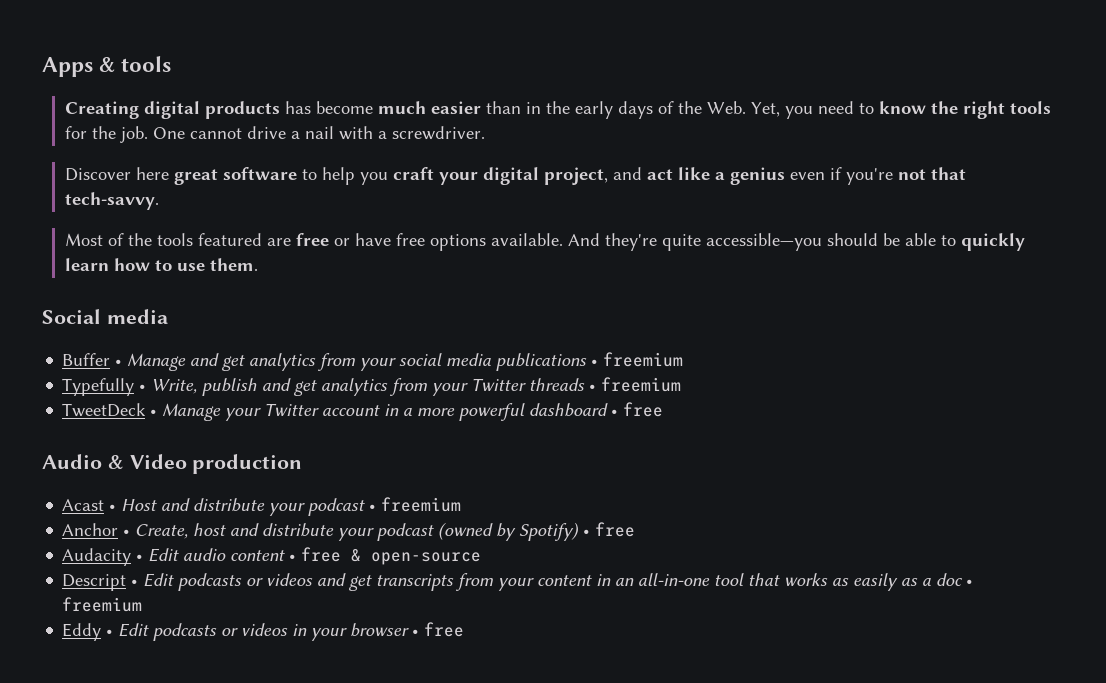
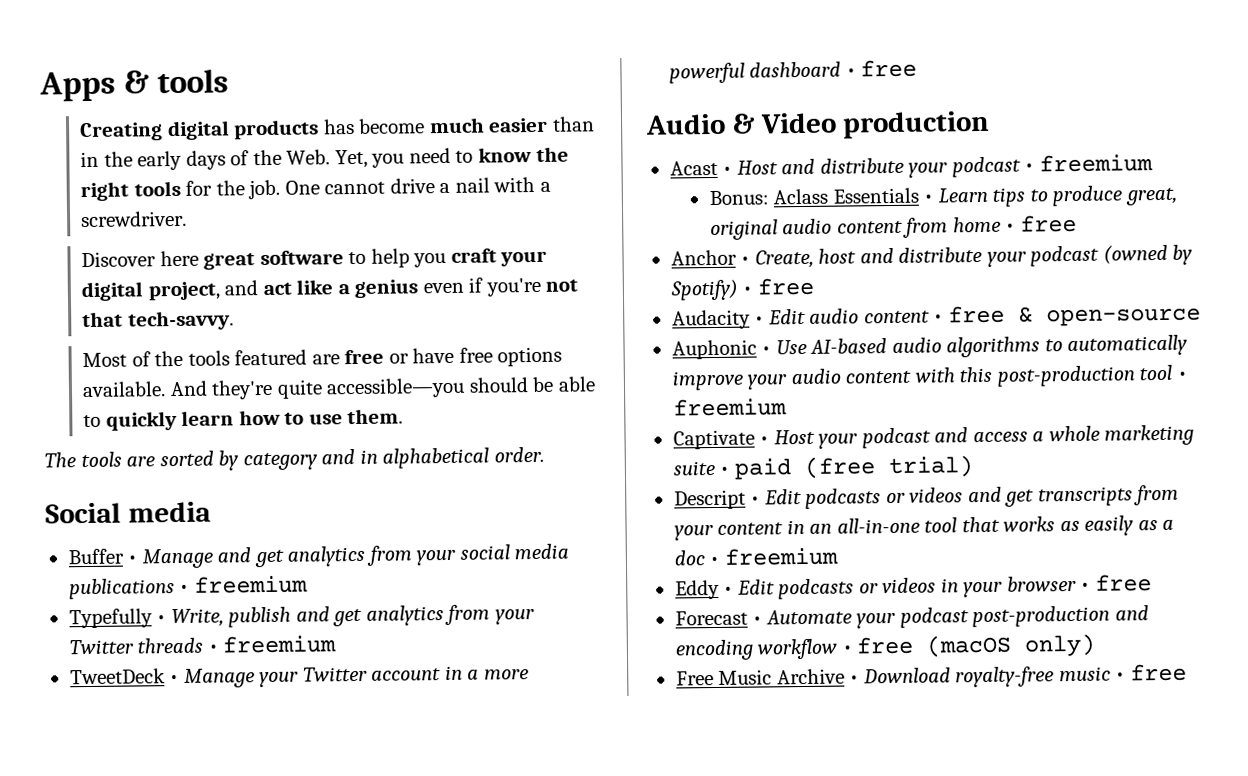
(259, 264) none -> [44,446,545,471] // The tools are sorted by category and in alphabetical order.
(462, 504) none -> [708,185,1177,207] [709,214,1077,241] // Bonus: Aclass Essentials • Learn tips to produce great, original audio content from home • free
(482, 558) none -> [671,334,1189,360] [671,364,1187,391] [672,398,787,417] [672,424,1195,450] [672,455,974,480] // Auphonic • Use AI-based audio algorithms to automatically improve your audio content with this post-production tool • freemium // Captivate • Host your podcast and access a whole marketing suite • paid (free trial)
(465, 629) none -> [674,605,1149,629] [674,633,1097,661] [675,663,1187,688] // Forecast • Automate your podcast post-production and encoding workflow • free (macOS only) // Free Music Archive • Download royalty-free music • free

